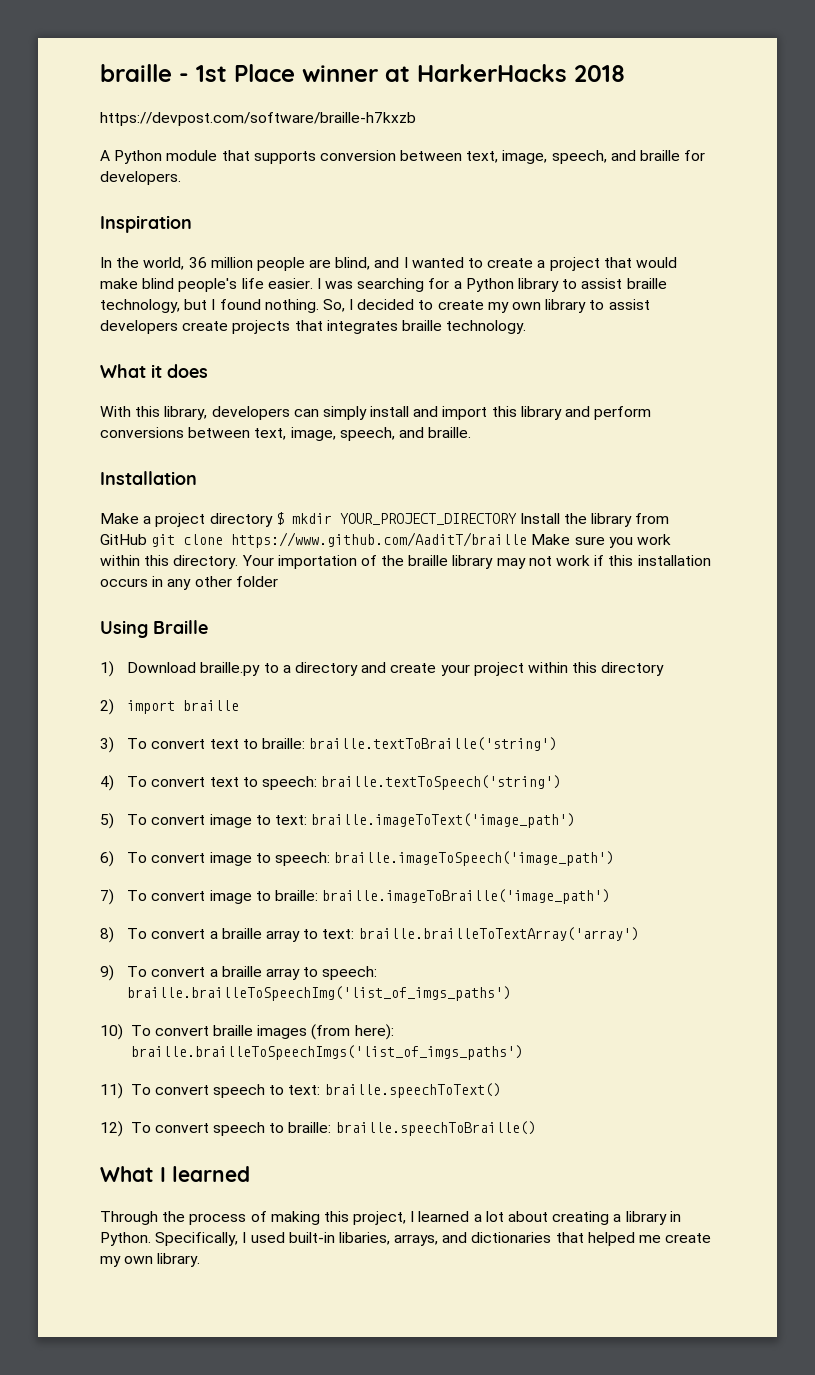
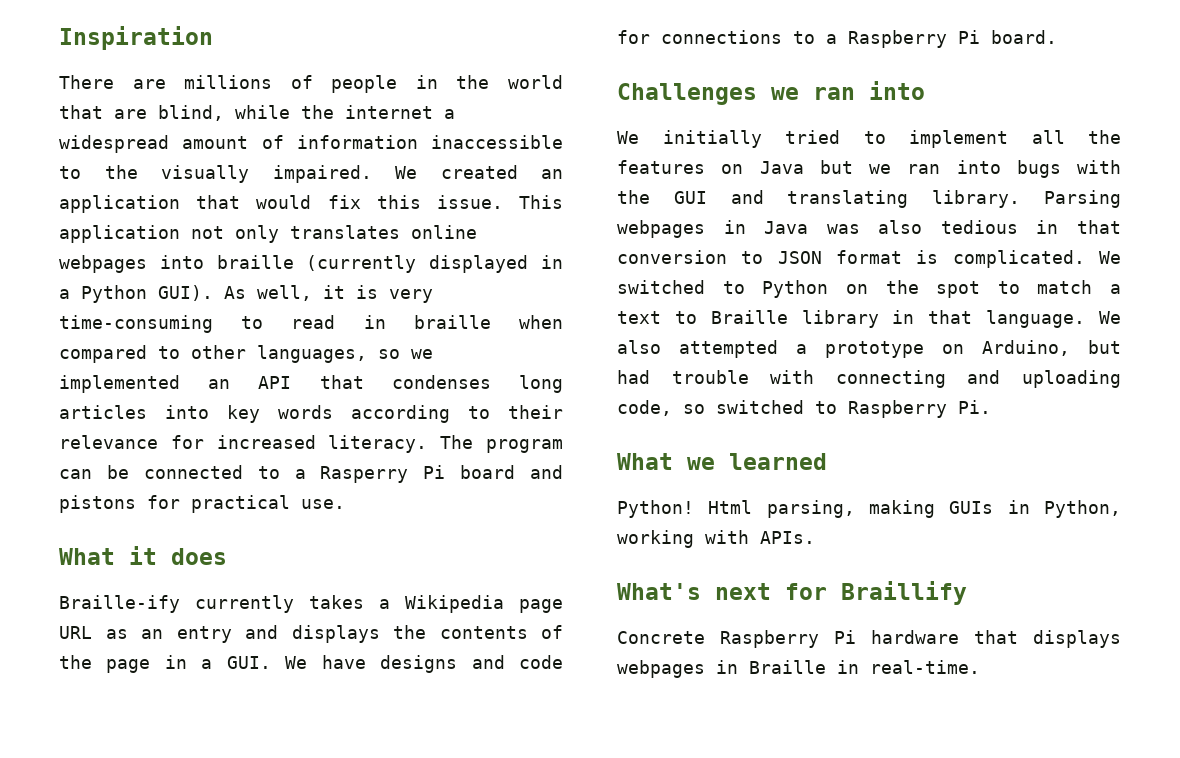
[100,64,625,82] [100,112,416,126] [100,150,706,164] [100,171,181,185] [100,215,192,233] [100,257,677,271] [100,278,667,292] [100,299,650,313] [100,320,527,334] [100,364,208,378] [100,406,652,420] [100,427,472,441] [100,471,197,485] [100,512,670,527] [100,532,671,548] [100,555,711,569] [100,576,278,590] [100,620,208,638] [100,661,665,677] [100,699,240,715] [100,737,558,753] [100,775,562,791] [100,813,576,829] [100,851,615,867] [100,889,611,905] [100,927,639,943] [100,965,378,981] [127,986,512,1001] [100,1024,394,1040] [130,1045,523,1060] [100,1083,501,1099] [100,1121,536,1137] [100,1166,166,1182] braille - 1st Place winner at HarkerHacks 2018 // https://devpost.com/software/braille-h7kxzb // A Python module that supports conversion between text, image, speech, and braille for developers. // Inspiration // In the world, 36 million people are blind, and I wanted to create a project that would make blind people's life easier. I was searching for a Python library to assist braille technology, but I found nothing. So, I decided to create my own library to assist developers create projects that integrates braille technology. // What it does // With this library, developers can simply install and import this library and perform conversions between text, image, speech, and braille. // Installation // Make a project directory $ mkdir YOUR_PROJECT_DIRECTORY Install the library from GitHub git clone https://www.github.com/AaditT/braille Make sure you work within this directory. Your importation of the braille library may not work if this installation occurs in any other folder // Using Braille // 1) Download braille.py to a directory and create your project within this directory // 2) import braille // 3) To convert text to braille: braille.textToBraille('string') // 4) To convert text to speech: braille.textToSpeech('string') // 5) To convert image to text: braille.imageToText('image_path') // 6) To convert image to speech: braille.imageToSpeech('image_path') // 7) To convert image to braille: braille.imageToBraille('image_path') // 8) To convert a braille array to text: braille.brailleToTextArray('array') // 9) To convert a braille array to speech: braille.brailleToSpeechImg('list_of_imgs_paths') // 10) To convert braille images (from here): braille.brailleToSpeechImgs('list_of_imgs_paths') // 11) To convert speech to text: braille.speechToText() // 12) To convert speech to braille: braille.speechToBraille() // What I -> [59,26,213,50] [59,75,563,93] [59,105,455,121] [59,135,563,153] [59,165,563,183] [59,195,563,213] [59,225,477,243] [59,255,563,273] [59,285,433,303] [59,315,563,333] [59,345,433,363] [59,375,563,393] [59,405,563,423] [59,435,563,453] [59,465,563,483] [59,495,345,513] [59,546,227,565] [59,595,563,613] [59,625,563,643] [59,655,563,673] [617,30,1057,48] [617,81,925,105] [617,130,1121,148] [617,160,1121,178] [617,190,1121,208] [617,220,1121,238] [617,250,1121,268] [617,280,1121,298] [617,310,1121,328] [617,340,1121,358] [617,370,1121,388] [617,400,991,418] [617,453,715,470] Inspiration // There are millions of people in the world that are blind, while the internet a widespread amount of information inaccessible to the visually impaired. We created an application that would fix this issue. This application not only translates online webpages into braille (currently displayed in a Python GUI). As well, it is very time-consuming to read in braille when compared to other languages, so we implemented an API that condenses long articles into key words according to their relevance for increased literacy. The program can be connected to a Rasperry Pi board and pistons for practical use. // What it does // Braille-ify currently takes a Wikipedia page URL as an entry and displays the contents of the page in a GUI. We have designs and code for connections to a Raspberry Pi board. // Challenges we ran into // We initially tried to implement all the features on Java but we ran into bugs with the GUI and translating library. Parsing webpages in Java was also tedious in that conversion to JSON format is complicated. We switched to Python on the spot to match a text to Braille library in that language. We also attempted a prototype on Arduino, but had trouble with connecting and uploading code, so switched to Raspberry Pi. // What we
[100,1211,681,1225] [100,1232,712,1246] [100,1253,201,1267] Through the process of making this project, I learned a lot about creating a library in Python. Specifically, I used built-in libaries, arrays, and dictionaries that helped me create my own library. -> [617,500,1121,518] [617,530,815,548] [617,581,967,605] [617,630,1121,648] [617,660,980,678] Python! Html parsing, making GUIs in Python, working with APIs. // What's next for Braillify // Concrete Raspberry Pi hardware that displays webpages in Braille in real-time.

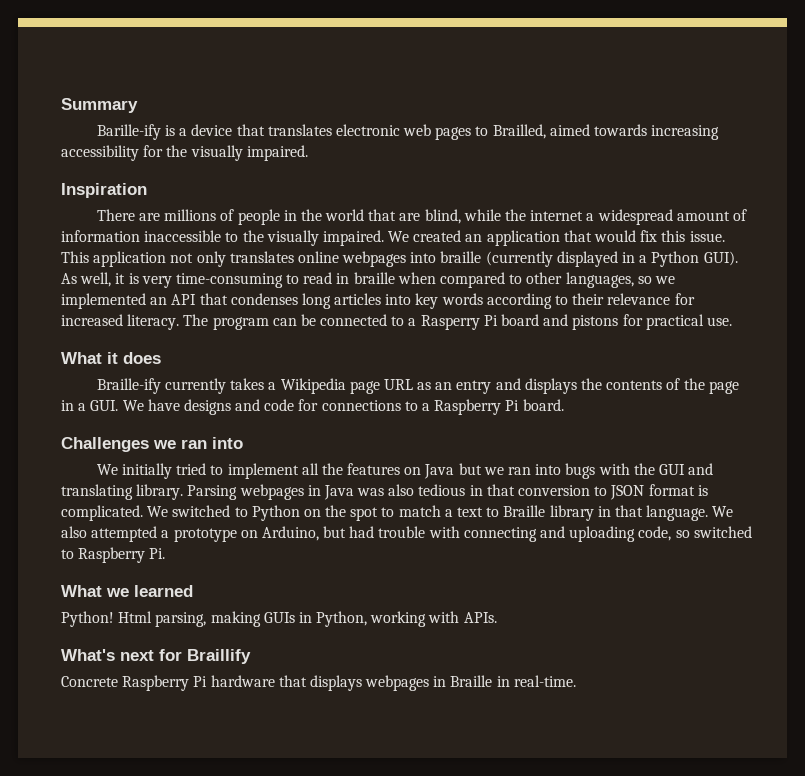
(59, 38) none -> [61,98,138,113] [96,124,720,140] [61,145,308,161] Summary // Barille-ify is a device that translates electronic web pages to Brailled, aimed towards increasing accessibility for the visually impaired. //

